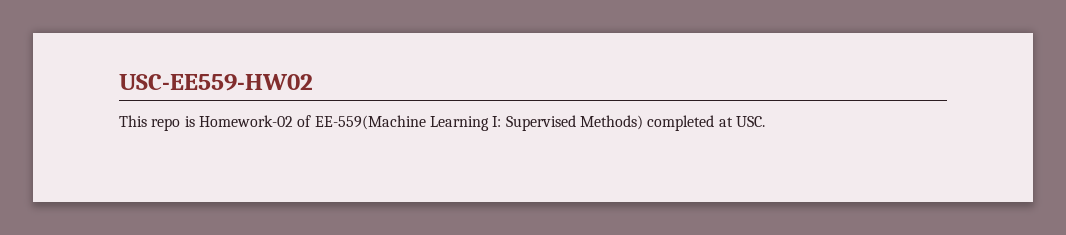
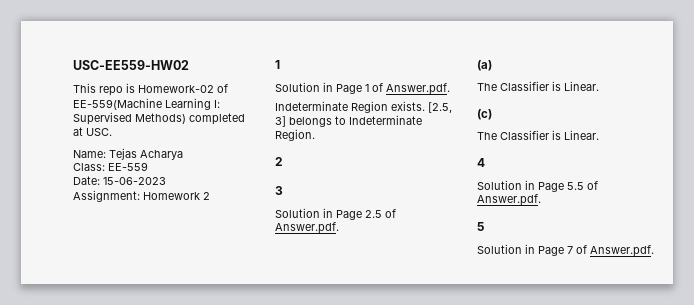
(765, 121) none -> [73,148,183,160] [73,162,148,171] [73,176,166,185] [73,190,210,202] [275,60,280,69] [275,82,450,95] [275,101,452,113] [275,115,422,127] [275,129,315,141] [275,157,283,166] [275,186,283,195] [275,208,396,220] [275,222,339,234] [477,60,492,71] [477,81,599,91] [477,109,492,120] [477,130,599,140] [477,158,485,167] [477,180,598,192] [477,194,541,206] [477,222,484,231] [477,244,654,257] // Name: Tejas Acharya // Class: EE-559 // Date: 15-06-2023 // Assignment: Homework 2 // 1 // Solution in Page 1 of Answer.pdf. // Indeterminate Region exists. [2.5, 3] belongs to Indeterminate Region. // 2 // 3 // Solution in Page 2.5 of Answer.pdf. // (a) // The Classifier is Linear. // (c) // The Classifier is Linear. // 4 // Solution in Page 5.5 of Answer.pdf. // 5 // Solution in Page 7 of Answer.pdf.

